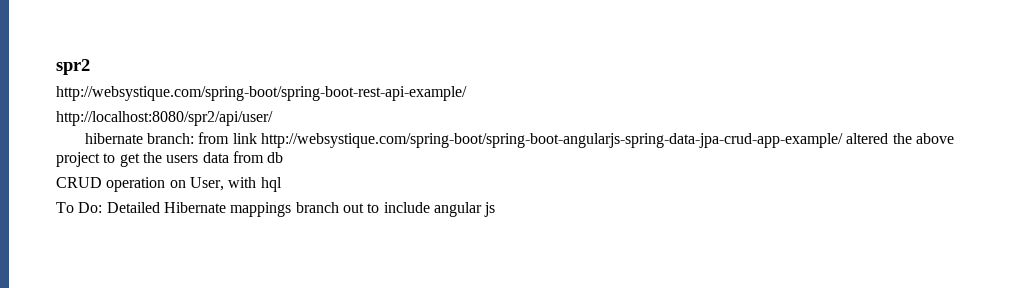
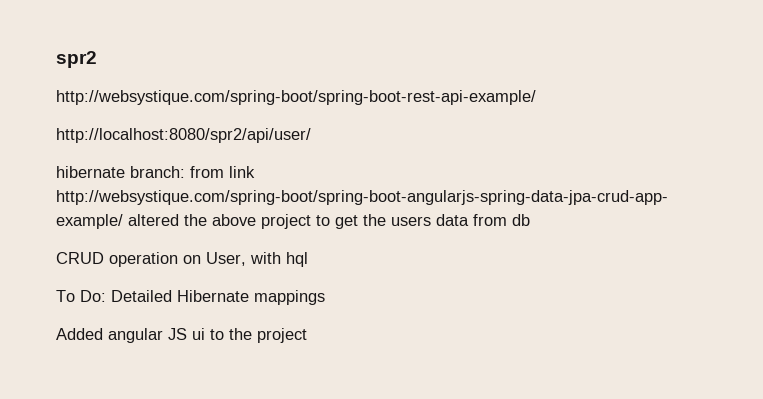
[295,202,496,217] branch out to include angular js -> [56,328,307,343] // Added angular JS ui to the project

